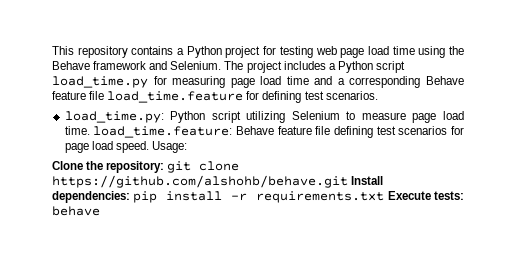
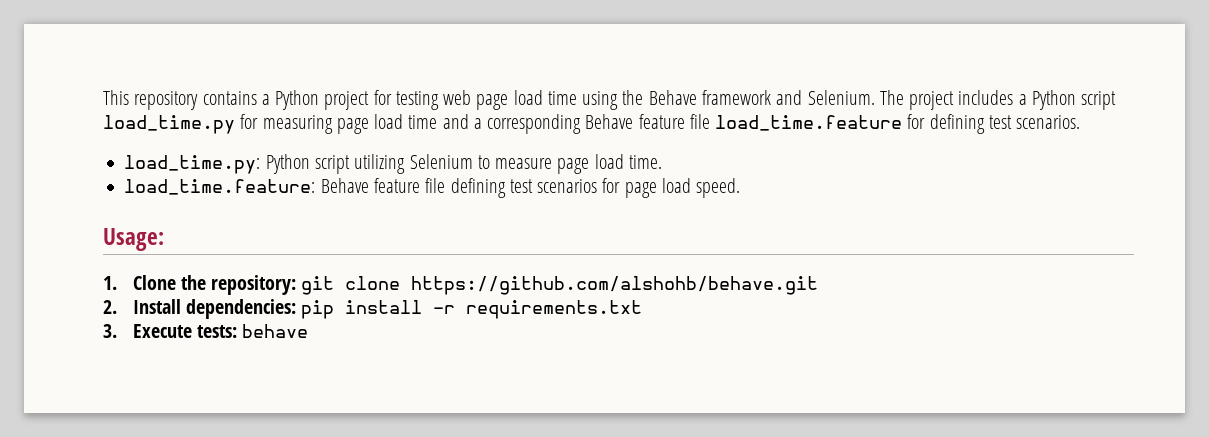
(90, 130) none -> (662, 162) //
(149, 147) none -> (741, 188) //
(187, 147) none -> [103,276,117,290] 1.
(348, 181) none -> [103,300,117,314] // 2.
(385, 197) none -> [103,324,117,338] // 3.

